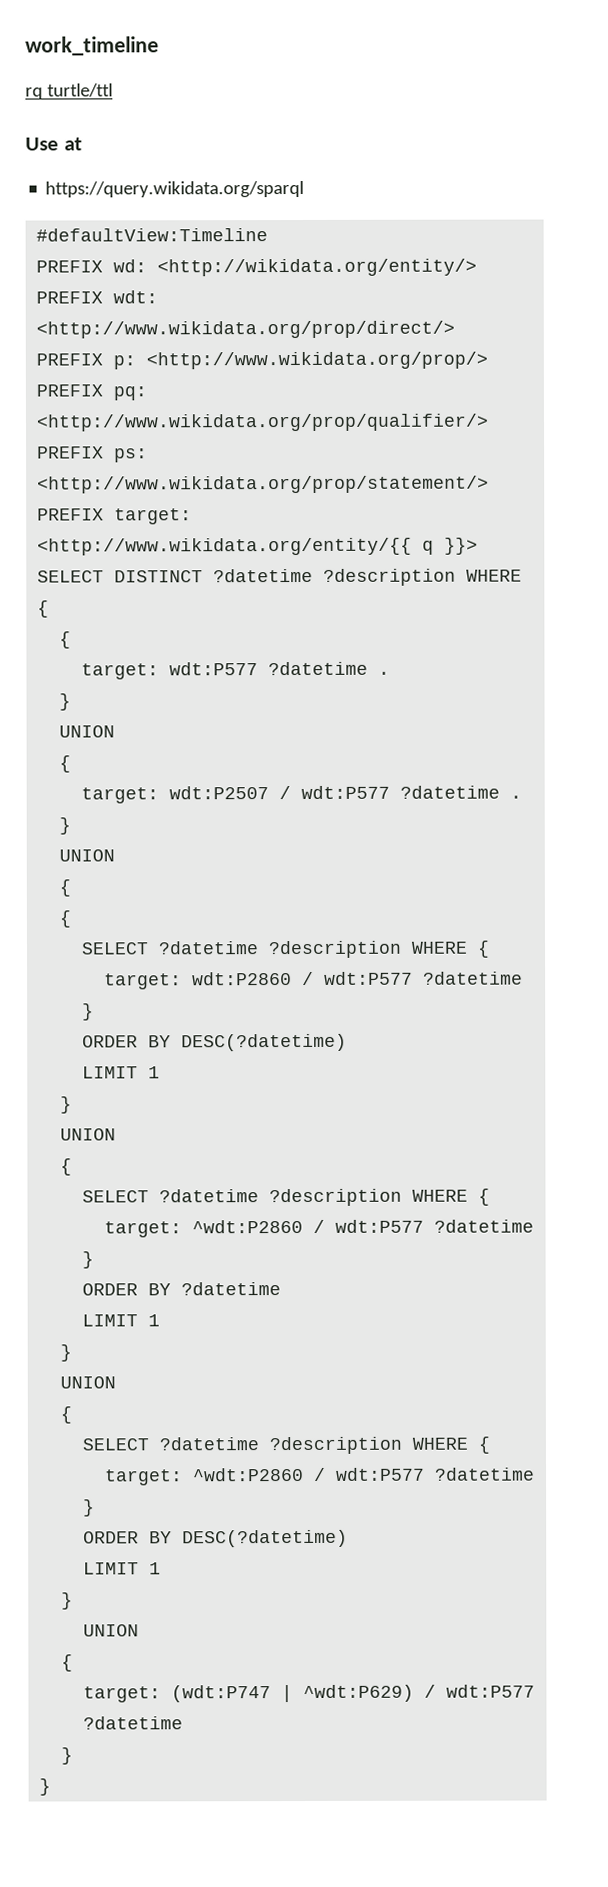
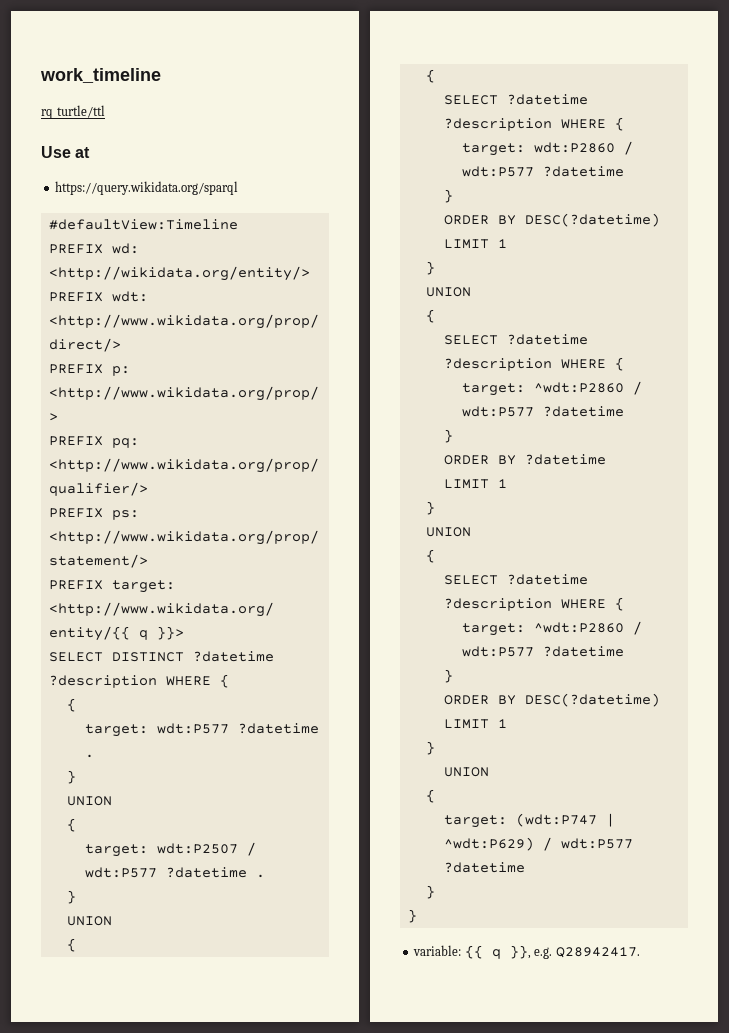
(52, 1787) none -> [413,945,640,959] // variable: {{ q }}, e.g. Q28942417.

